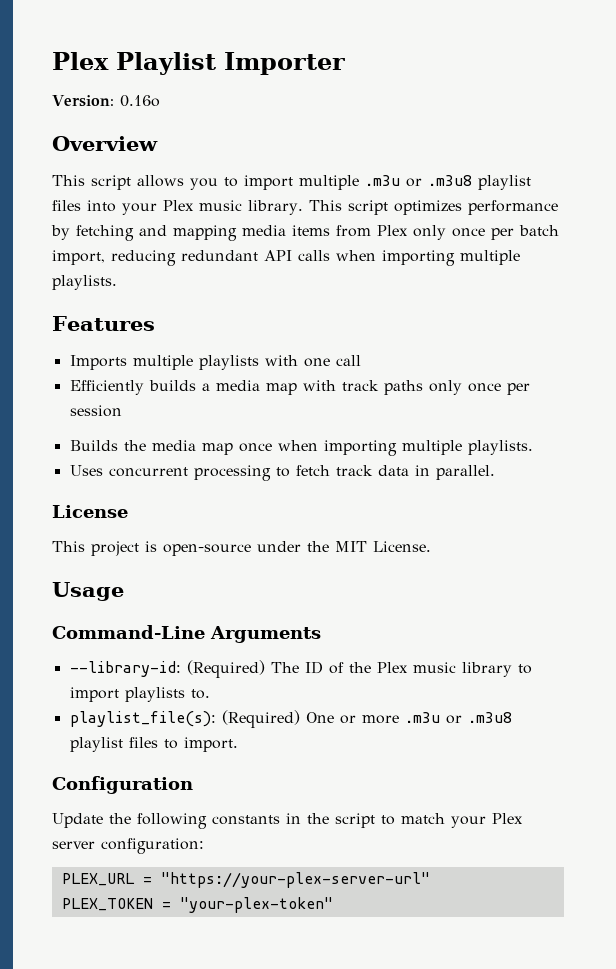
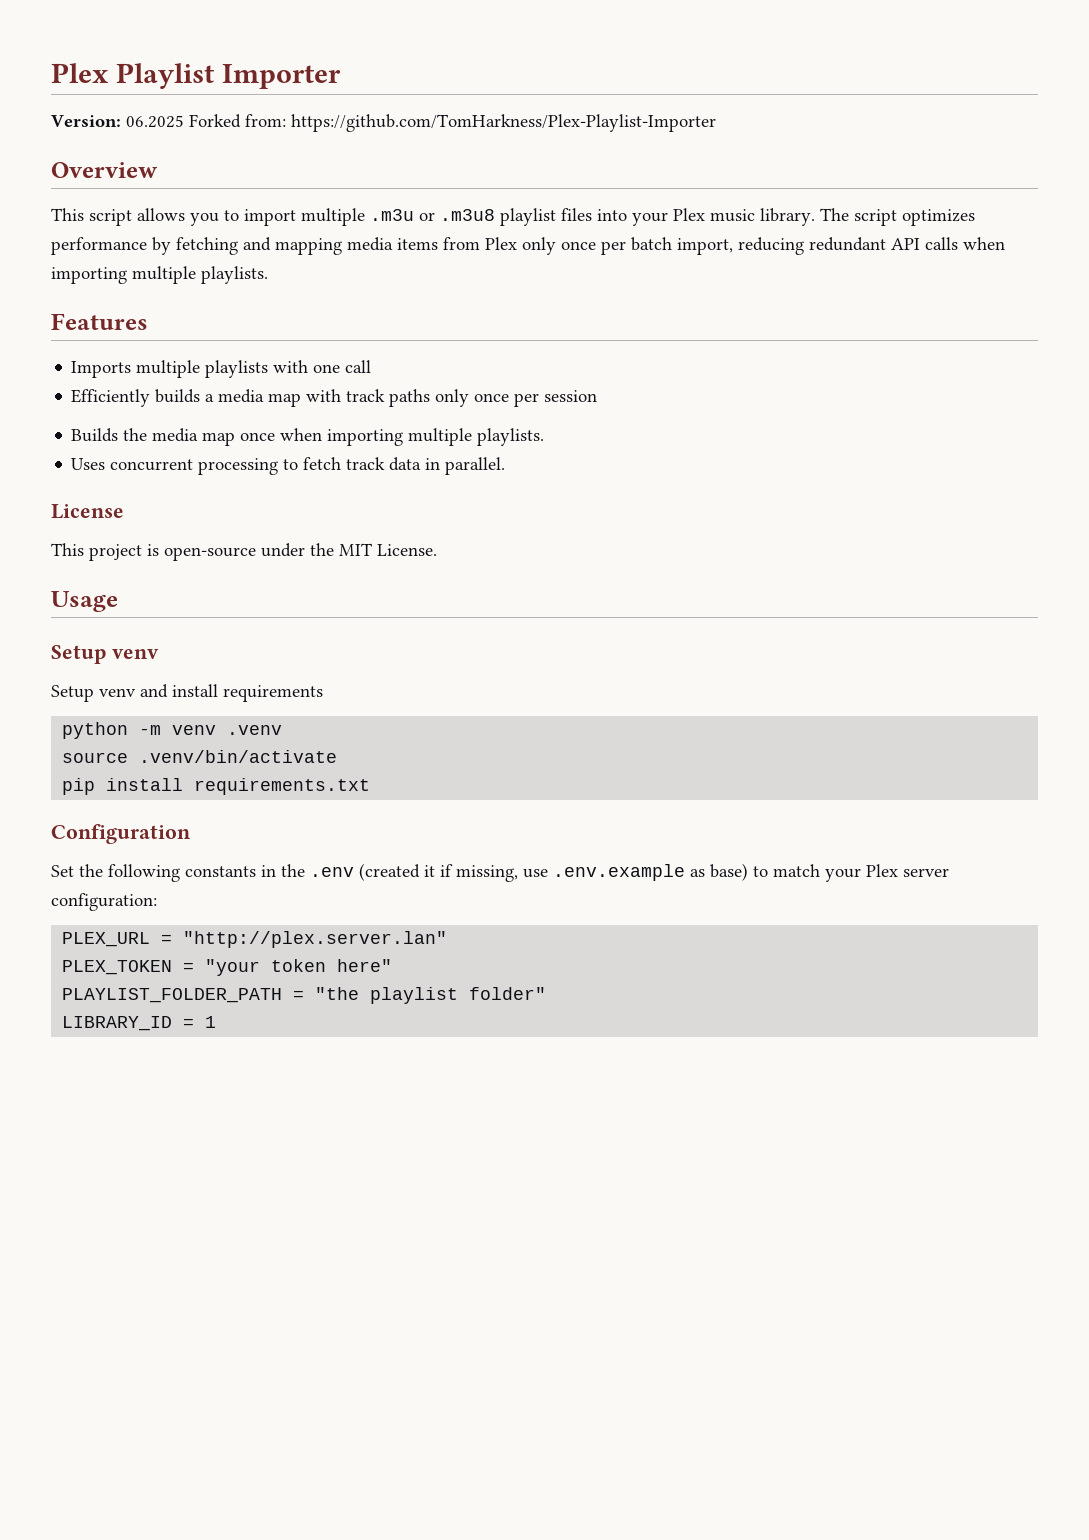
[119,95,160,107] 0.16o -> [126,114,716,132] 06.2025 Forked from: https://github.com/TomHarkness/Plex-Playlist-Importer
[308,200,342,211] This -> [820,208,849,221] The
[52,625,321,643] [69,660,532,678] [69,687,210,702] [69,710,512,728] [69,737,238,752] Command-Line Arguments // --library-id: (Required) The ID of the Plex music library to import playlists to. // playlist_file(s): (Required) One or more .m3u or .m3u8 playlist files to import. -> [51,645,159,664] [51,684,323,702] [62,722,283,739] [62,750,338,763] [62,778,371,795] Setup venv // Setup venv and install requirements // python -m venv .venv // source .venv/bin/activate // pip install requirements.txt
[52,813,103,828] Update -> [51,865,74,877] Set
[335,813,375,828] script -> [310,863,748,882] .env (created it if missing, use .env.example as base)
[160,872,430,888] "https://your-plex-server-url" -> [183,931,448,948] "http://plex.server.lan"
[179,897,333,913] "your-plex-token" -> [205,959,393,976] [62,987,547,1004] [62,1016,217,1031] "your token here" // PLAYLIST_FOLDER_PATH = "the playlist folder" // LIBRARY_ID = 1

